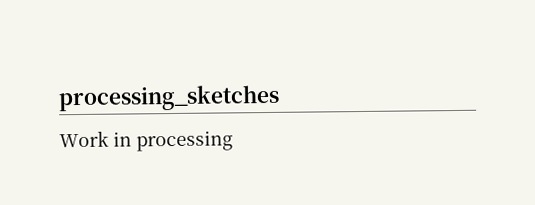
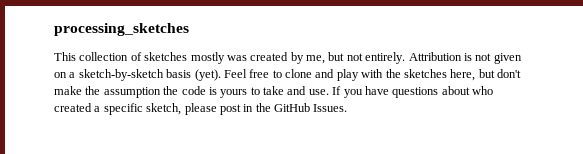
[59,130,233,152] Work in processing -> [54,52,522,64] [54,69,521,81] [54,86,493,98] [54,103,348,115] This collection of sketches mostly was created by me, but not entirely. Attribution is not given on a sketch-by-sketch basis (yet). Feel free to clone and play with the sketches here, but don't make the assumption the code is yours to take and use. If you have questions about who created a specific sketch, please post in the GitHub Issues.

